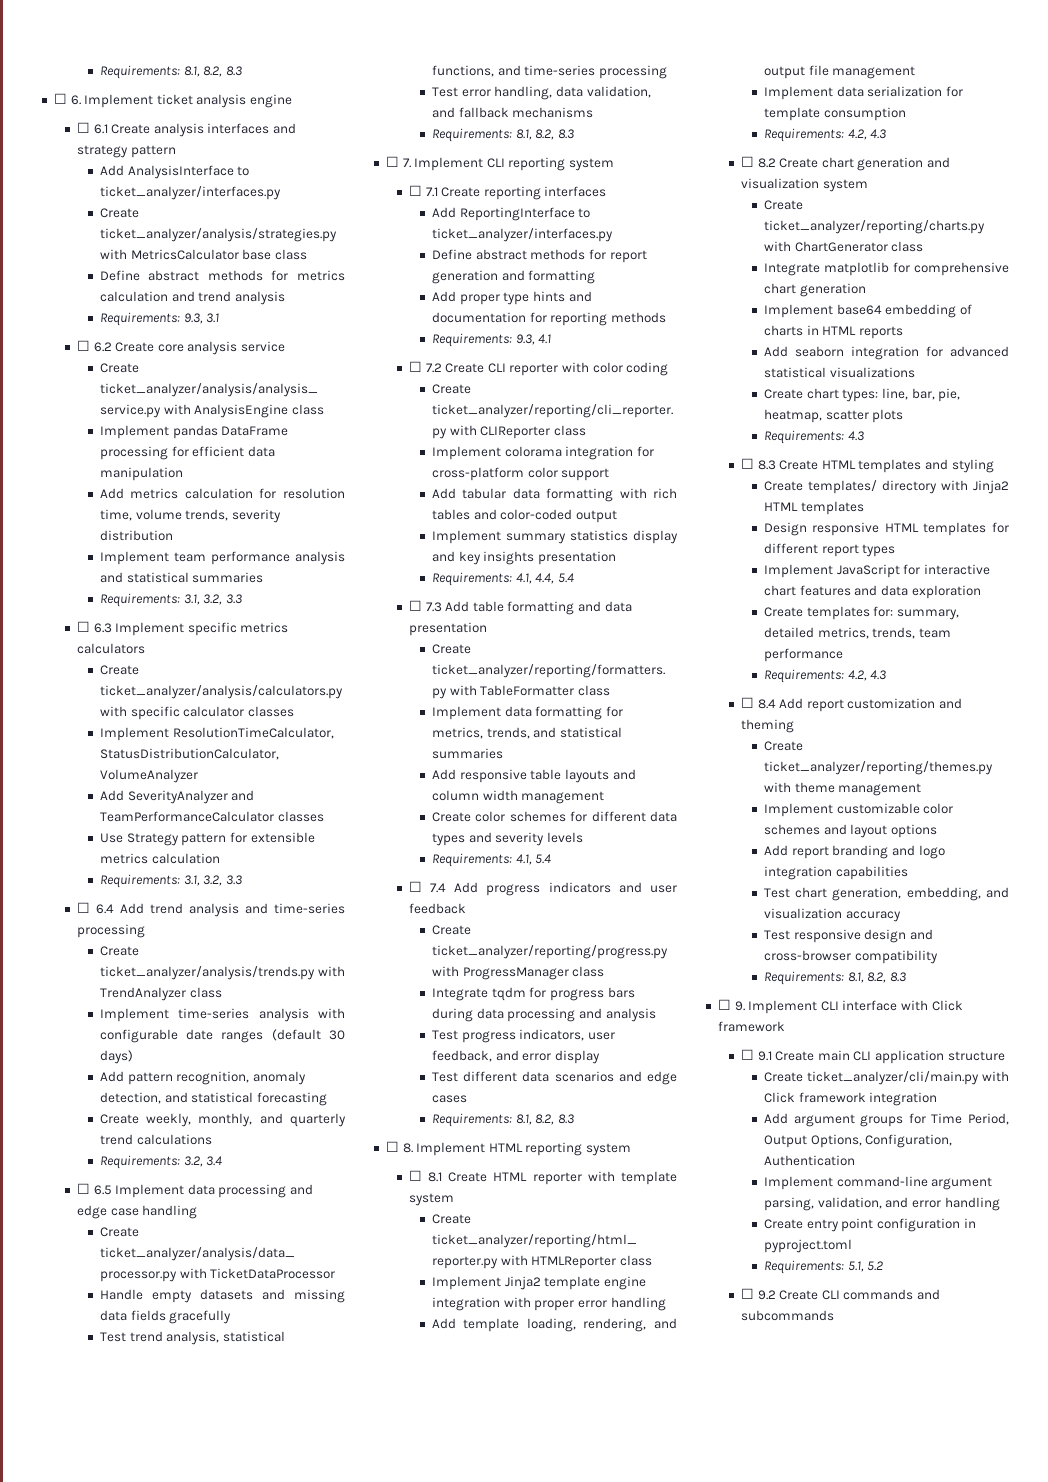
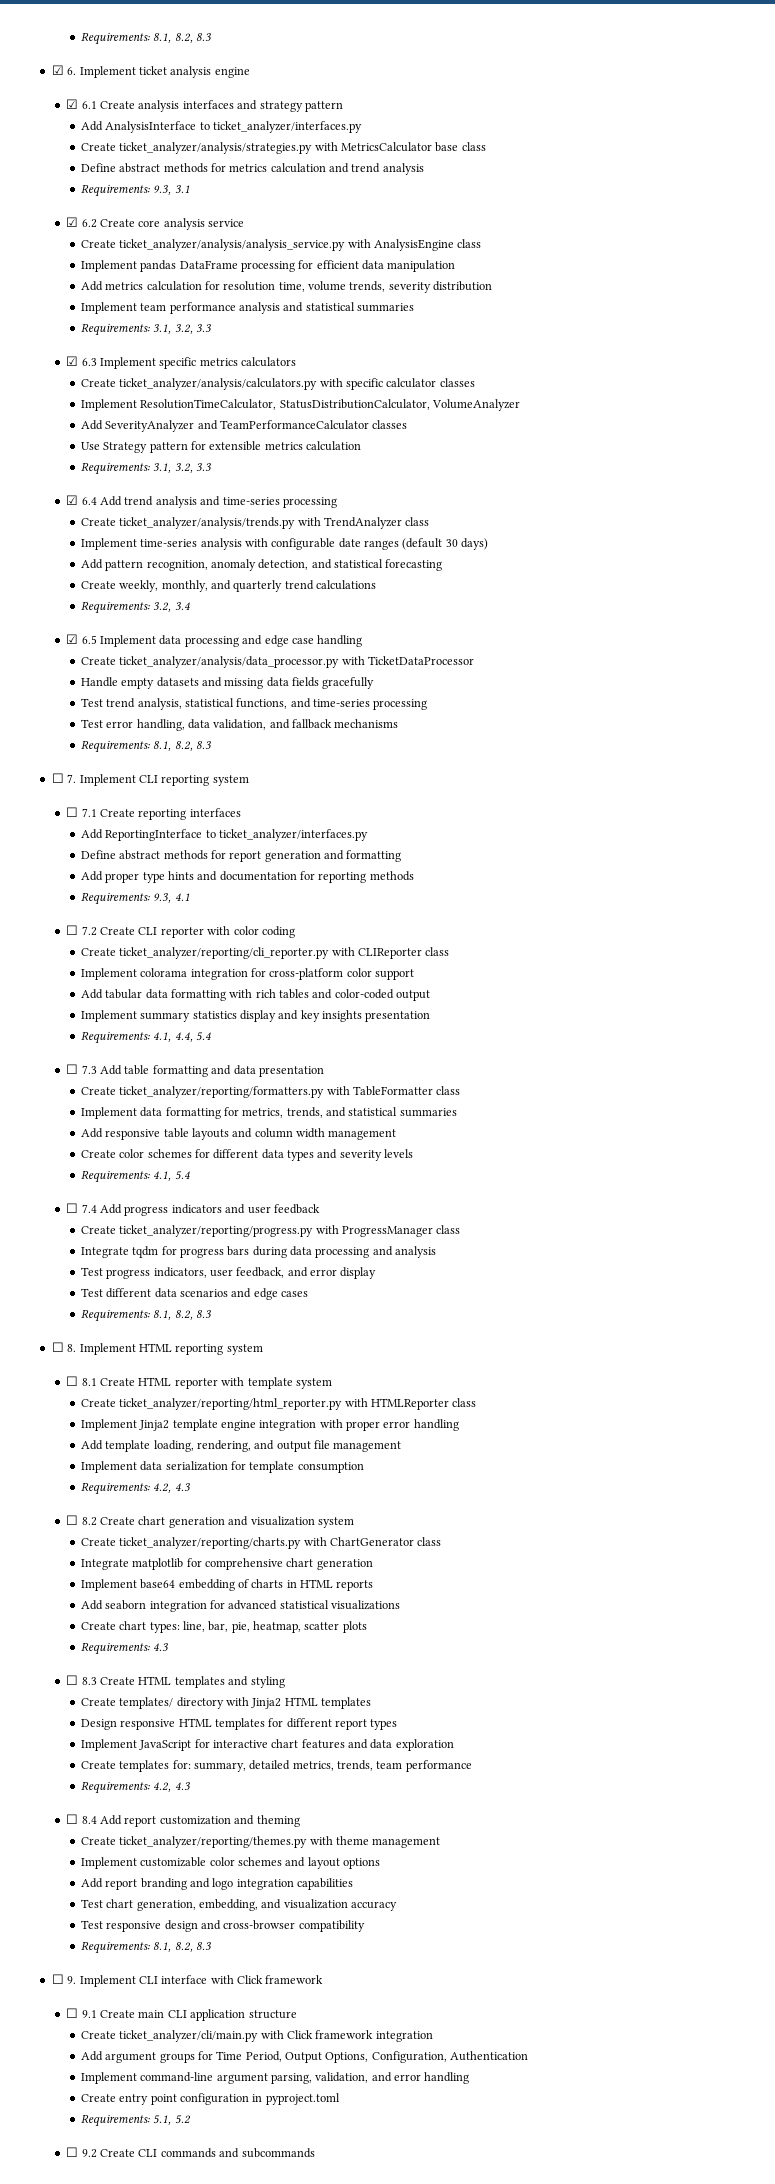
[99,65,242,79] [53,93,67,104] Requirements: 8.1, 8.2, 8.3 // ☐ -> [80,32,211,45] [51,65,64,75] Requirements: 8.1, 8.2, 8.3 // ☑
[76,122,90,133] ☐ -> [66,99,79,109] ☑
[76,340,90,351] ☐ -> [66,217,79,227] ☑
[76,621,90,632] ☐ -> [66,356,79,366] ☑
[76,902,90,913] ☐ -> [66,495,79,505] ☑
[76,1183,90,1194] ☐ -> [66,634,79,644] ☑

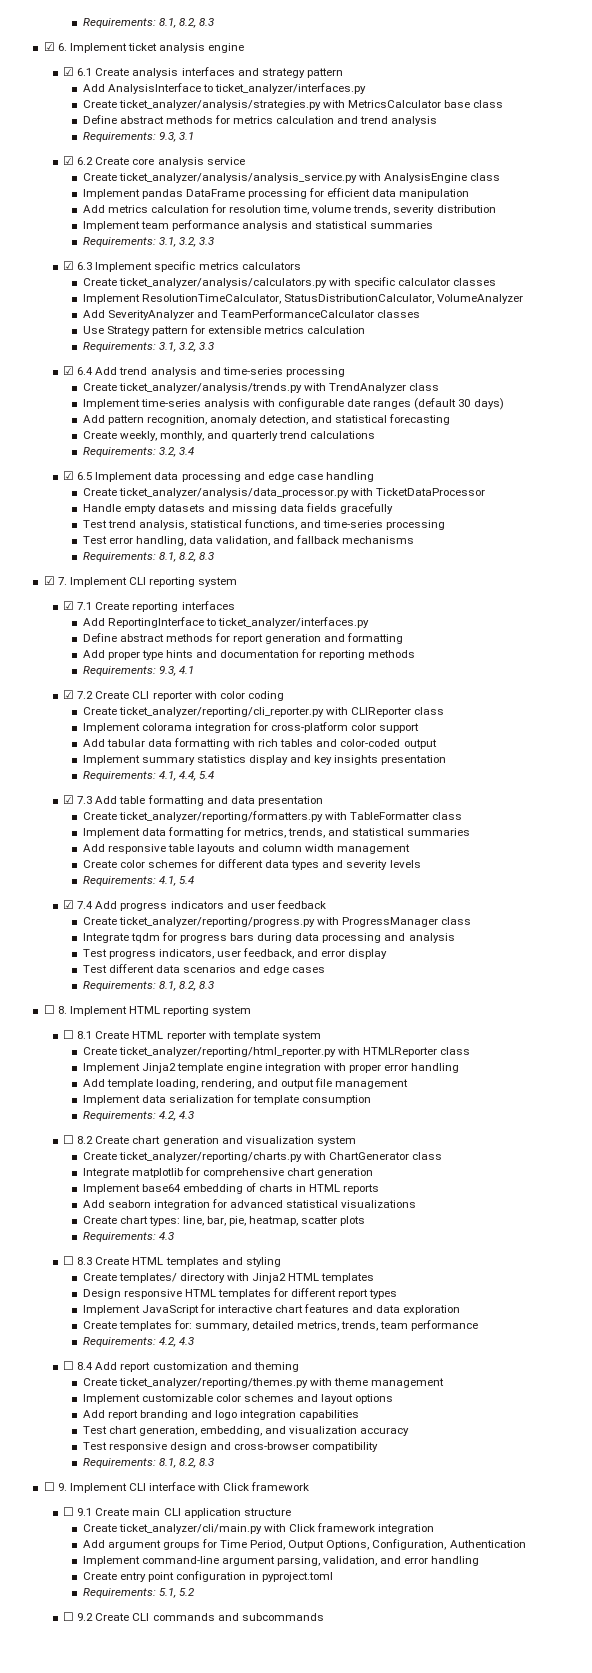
[51,773,64,783] ☐ -> [43,576,55,585] ☑
[66,807,79,817] ☐ -> [63,601,75,610] ☑
[66,925,79,935] ☐ -> [63,690,75,699] ☑
[66,1064,79,1074] ☐ -> [63,795,75,804] ☑
[66,1203,79,1213] ☐ -> [63,900,75,909] ☑

